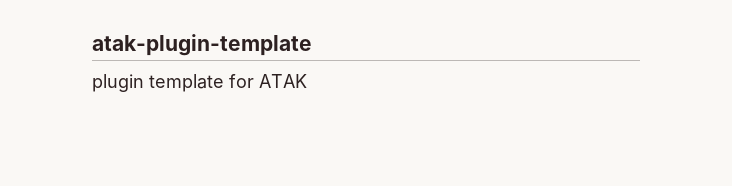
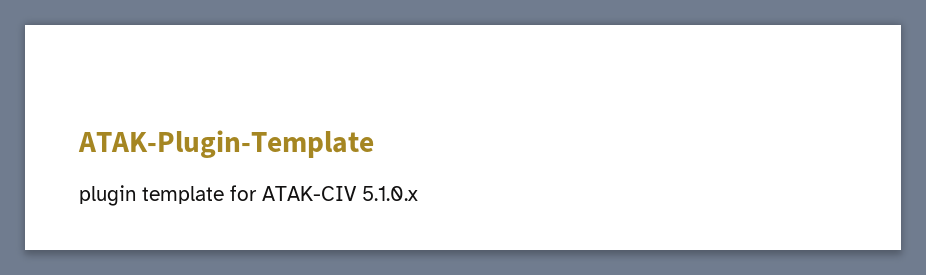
[92,34,312,56] atak-plugin-template -> [78,130,374,158] ATAK-Plugin-Template
[259,74,307,88] ATAK -> [262,186,418,201] ATAK-CIV 5.1.0.x

